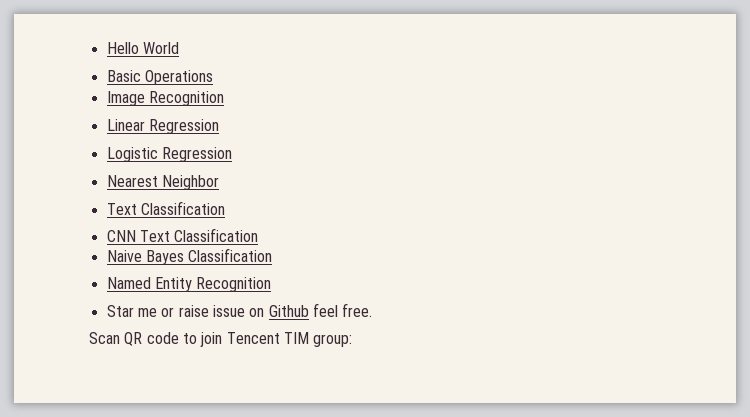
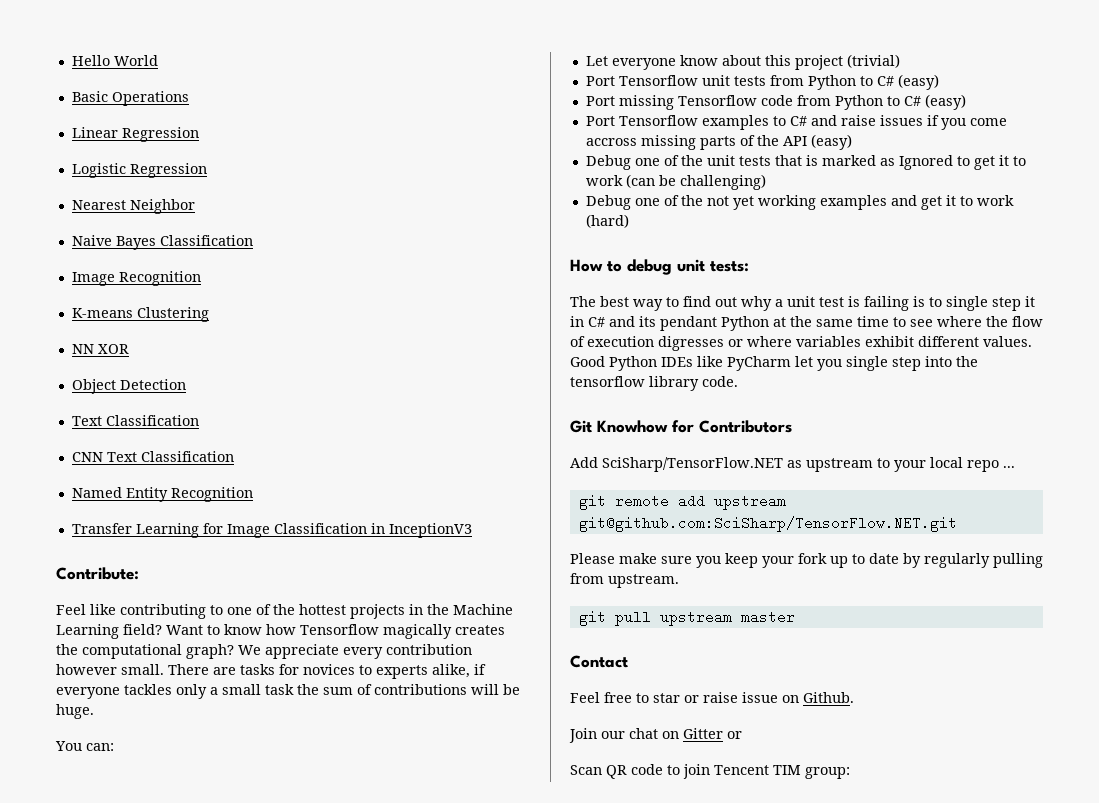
[106,91,224,106] // Image Recognition -> (189, 98) none
(219, 182) none -> [71,235,253,250] [71,271,201,286] [71,307,209,322] [71,344,129,354] [71,379,186,394] // Naive Bayes Classification // Image Recognition // K-means Clustering // NN XOR // Object Detection
[106,248,273,265] // Naive Bayes Classification -> (234, 456) none
[106,303,373,317] Star me or raise issue on Github feel free. -> [71,523,472,538] [56,567,139,580] [56,604,513,619] [56,624,505,639] [56,644,472,659] [56,664,486,679] [56,684,520,699] [56,704,94,719] [55,741,114,751] [585,54,900,70] [585,74,939,90] [585,94,966,110] [585,115,1007,130] [585,134,852,150] [585,155,1026,170] [585,174,766,190] [585,195,1014,210] [585,214,629,228] [570,259,749,275] [570,296,1035,311] [570,316,1043,331] [570,336,1032,351] [570,356,978,371] [570,376,738,391] [570,420,792,433] [570,457,1015,472] [578,494,786,510] [578,516,957,532] [570,553,1043,568] [570,573,679,588] [578,610,795,626] [570,655,628,668] [570,692,854,703] [569,728,742,743] Transfer Learning for Image Classification in InceptionV3 // Contribute: // Feel like contributing to one of the hottest projects in the Machine Learning field? Want to know how Tensorflow magically creates the computational graph? We appreciate every contribution however small. There are tasks for novices to experts alike, if everyone tackles only a small task the sum of contributions will be huge. // You can: // Let everyone know about this project (trivial) // Port Tensorflow unit tests from Python to C# (easy) // Port missing Tensorflow code from Python to C# (easy) // Port Tensorflow examples to C# and raise issues if you come accross missing parts of the API (easy) // Debug one of the unit tests that is marked as Ignored to get it to work (can be challenging) // Debug one of the not yet working examples and get it to work (hard) // How to debug unit tests: // The best way to find out why a unit test is failing is to single step it in C# and its pendant Python at the same time to see where the flow of execution digresses or where variables exhibit different values. Good Python IDEs like PyCharm let you single step into the tensorflow library code. // Git Knowhow for Contributors // Add SciSharp/TensorFlow.NET as upstream to your local repo ... // git remote add upstream git@github.com:SciSharp/TensorFlow.NET.git // Please make sure you keep your fork up to date by regularly pulling from upstream. // git pull upstream master // Contact // Feel free to star or raise issue on Github. // Join our chat on Gitter or

